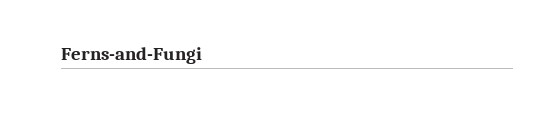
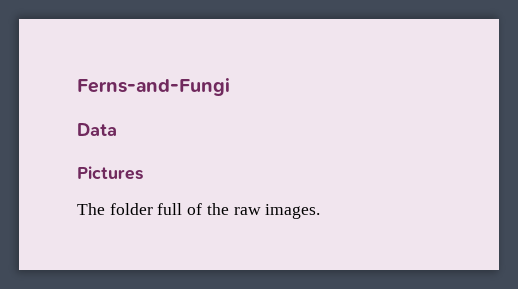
(202, 55) none -> [77,123,117,136] [77,166,143,180] [77,203,321,219] // Data // Pictures // The folder full of the raw images.

